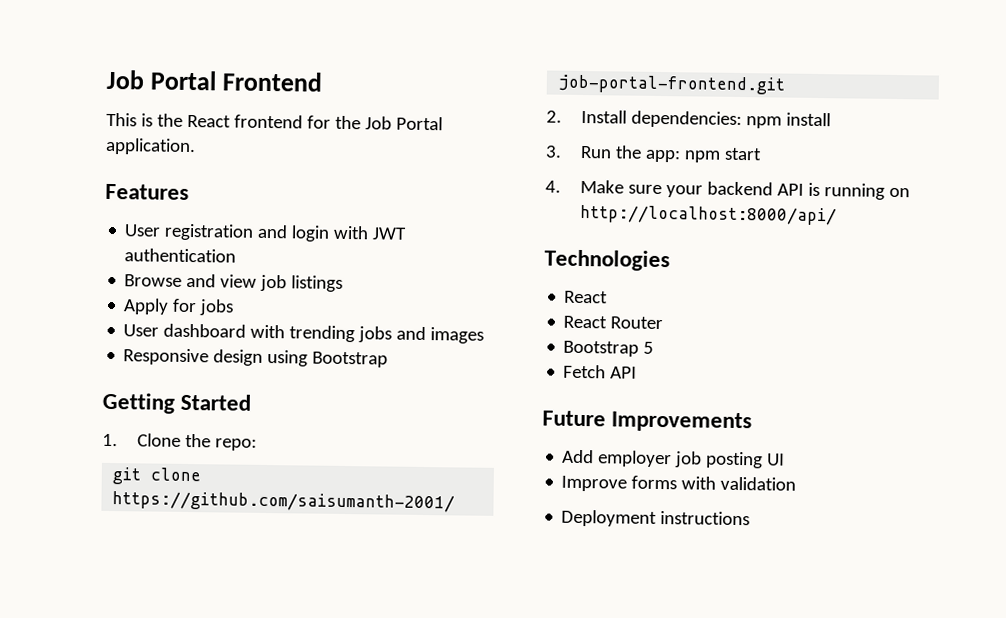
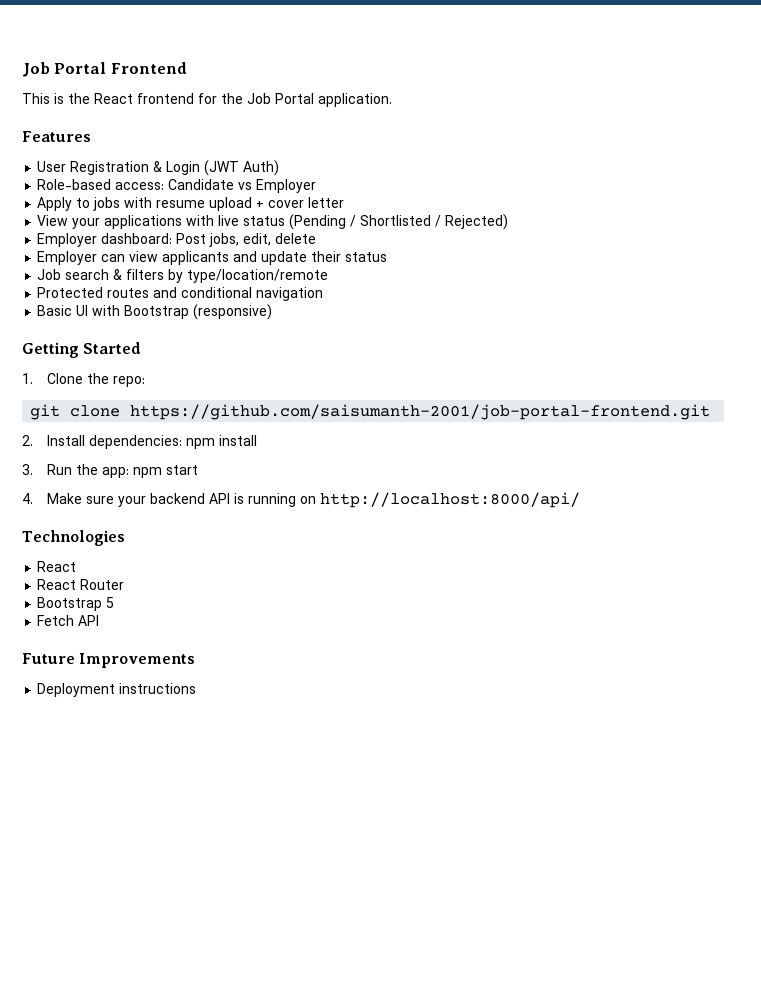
[164,223,408,242] [124,248,237,263] [124,273,344,292] registration and login with JWT authentication // Browse and view job listings -> [70,160,280,176] [37,179,317,193] Registration & Login (JWT Auth) // Role-based access: Candidate vs Employer
[172,298,235,316] [123,323,485,344] [123,348,389,368] for jobs // User dashboard with trending jobs and images // Responsive design using Bootstrap -> [76,197,345,211] [37,214,509,230] [37,233,317,247] [37,251,388,265] [37,269,329,283] [37,287,324,301] [37,304,273,320] to jobs with resume upload + cover letter // View your applications with live status (Pending / Shortlisted / Rejected) // Employer dashboard: Post jobs, edit, delete // Employer can view applicants and update their status // Job search & filters by type/location/remote // Protected routes and conditional navigation // Basic UI with Bootstrap (responsive)
[562,449,786,469] [561,475,797,492] // Add employer job posting UI // Improve forms with validation -> (196, 660) none

